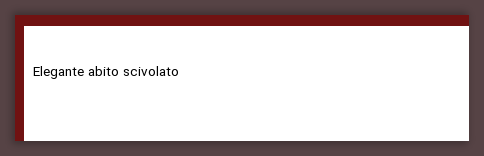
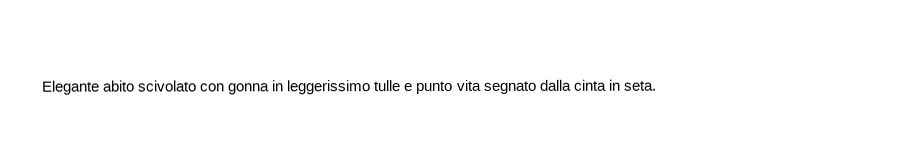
(179, 71) none -> [200,79,657,95] con gonna in leggerissimo tulle e punto vita segnato dalla cinta in seta.

